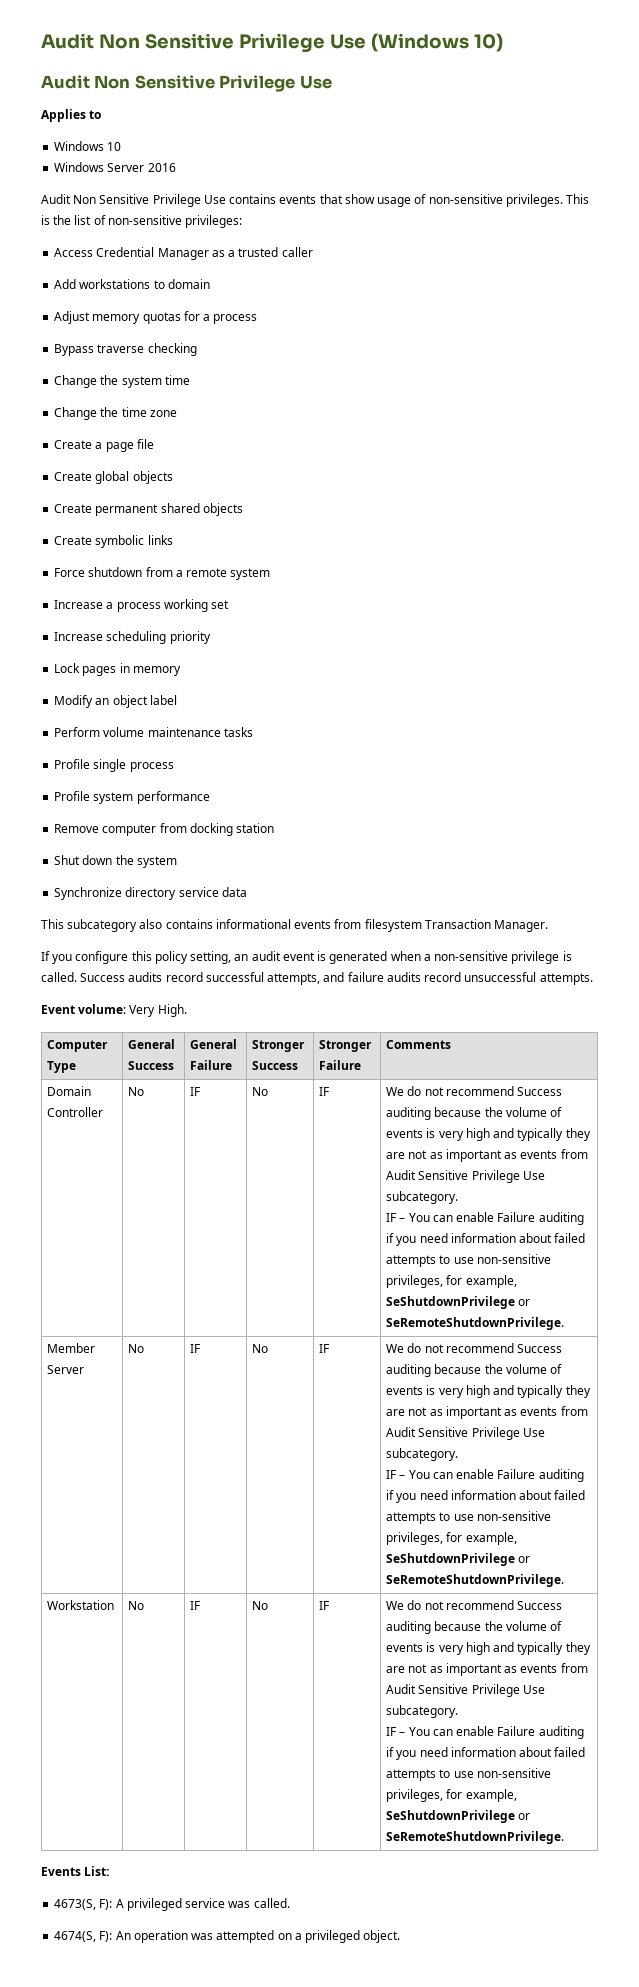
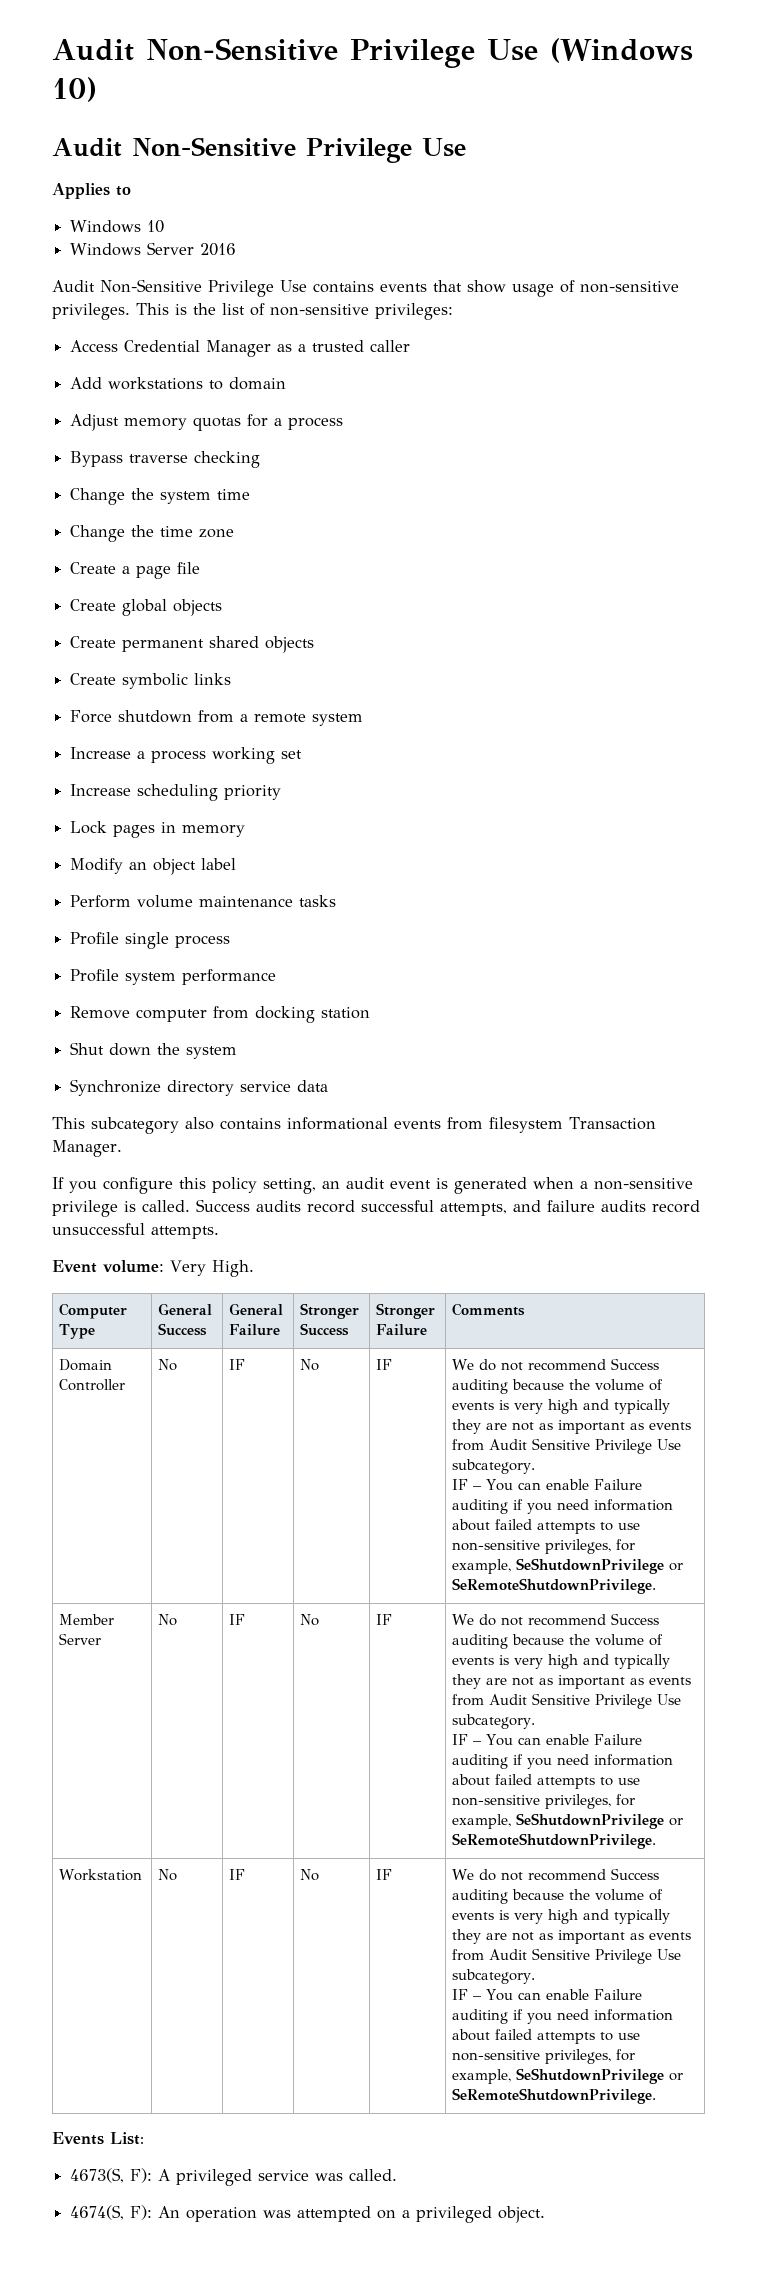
[41,33,234,49] Audit Non Sensitive -> [52,38,338,61] Audit Non-Sensitive
[94,75,215,89] Non Sensitive -> [132,137,296,157] Non-Sensitive
[73,194,150,204] Non Sensitive -> [100,279,202,293] Non-Sensitive

